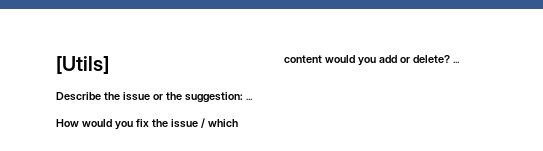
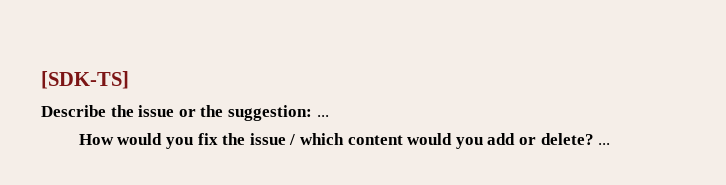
[56,56,109,74] [Utils] -> [41,71,129,89] [SDK-TS]

